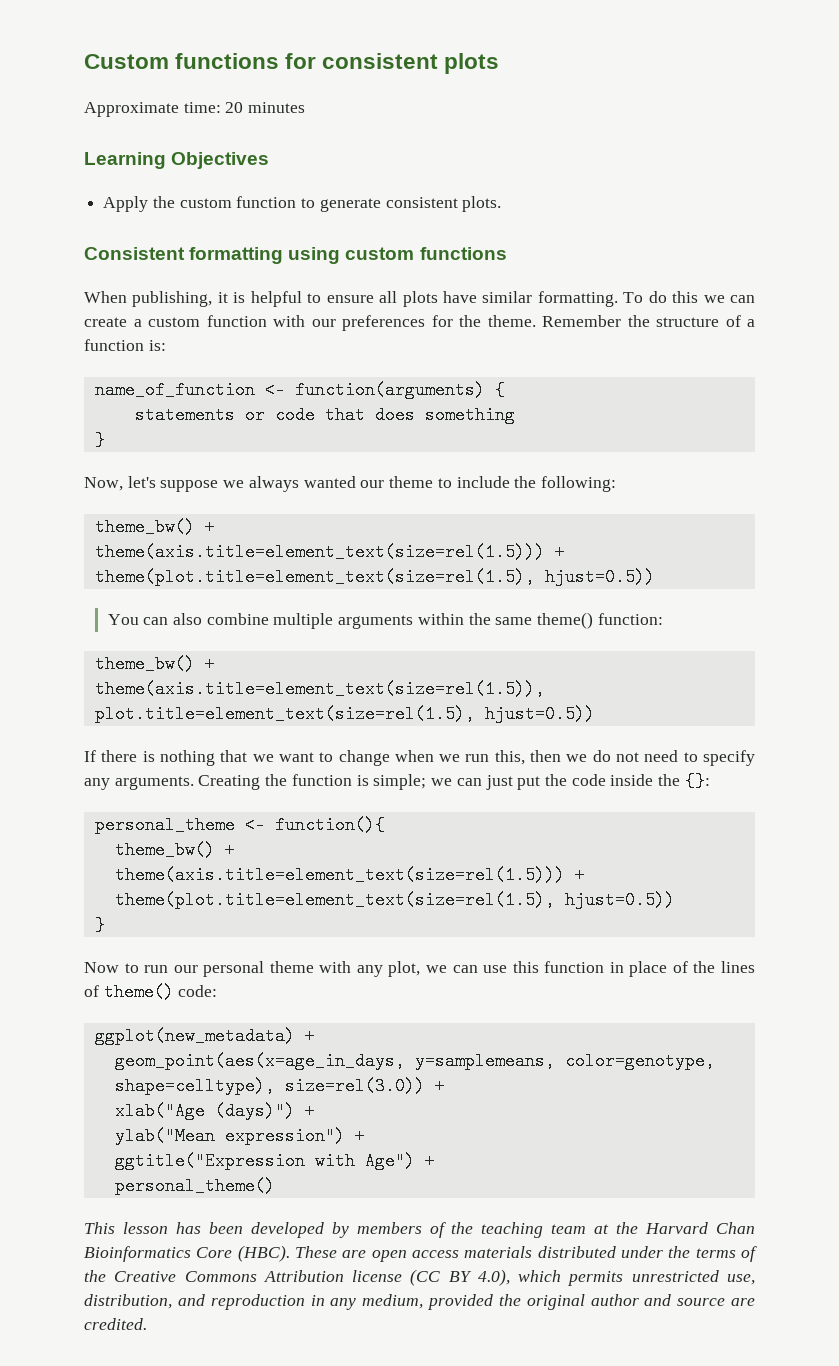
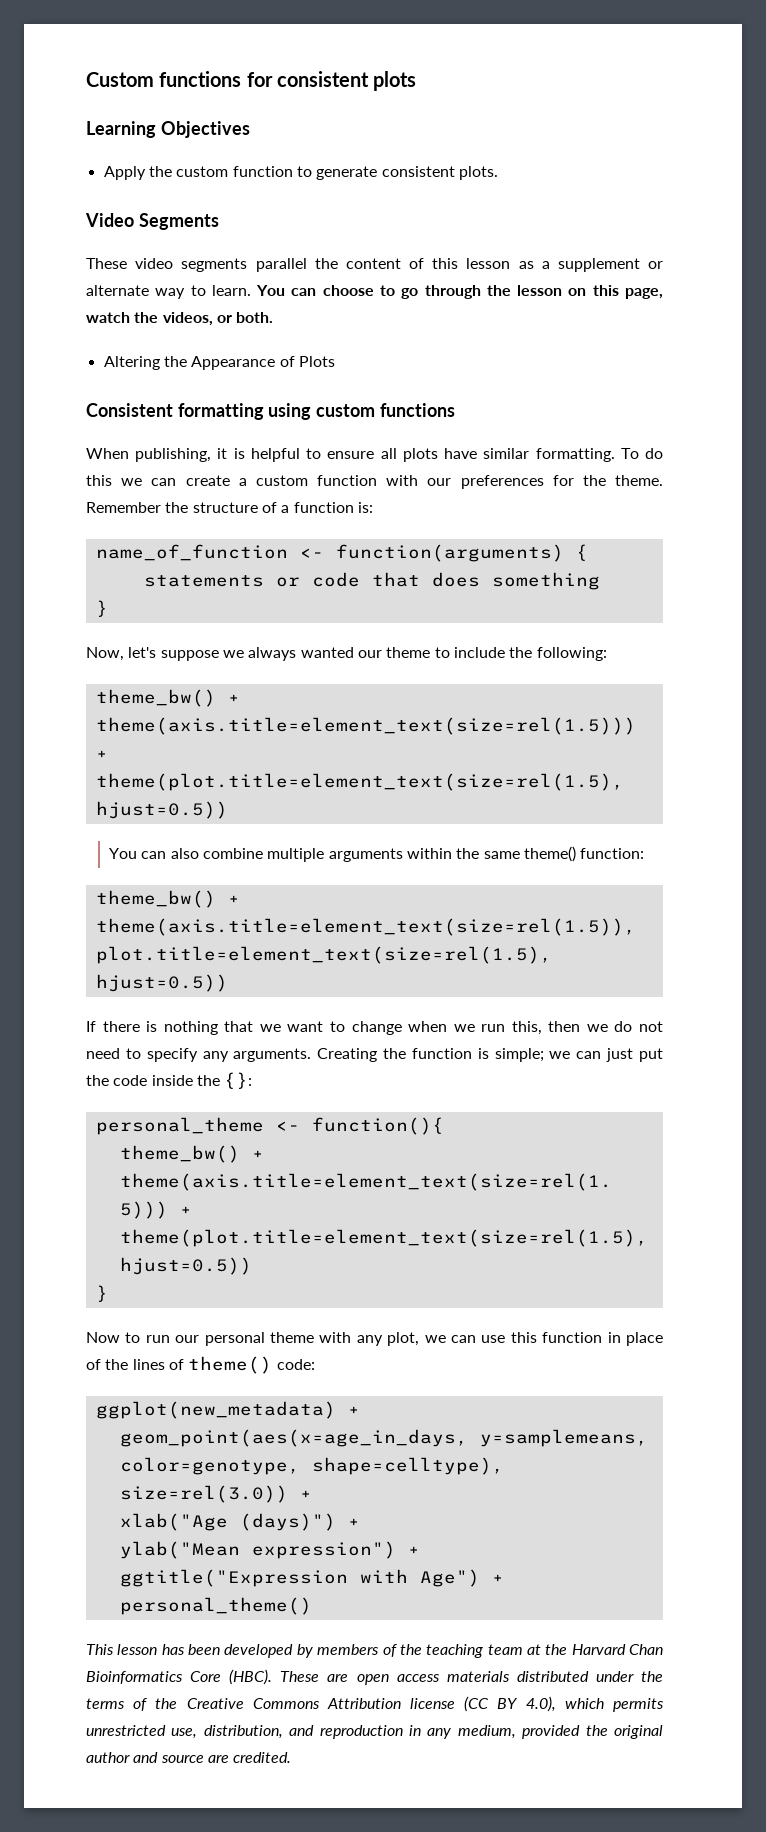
[84,102,306,117] // Approximate time: 20 minutes -> (417, 81) none
(502, 204) none -> [85,213,219,230] [86,258,664,272] [86,285,663,299] [86,312,274,326] [103,356,335,370] // Video Segments // These video segments parallel the content of this lesson as a supplement or alternate way to learn. You can choose to go through the lesson on this page, watch the videos, or both. // Altering the Appearance of Plots

